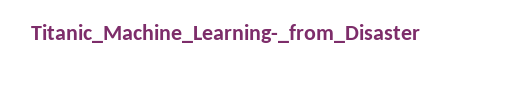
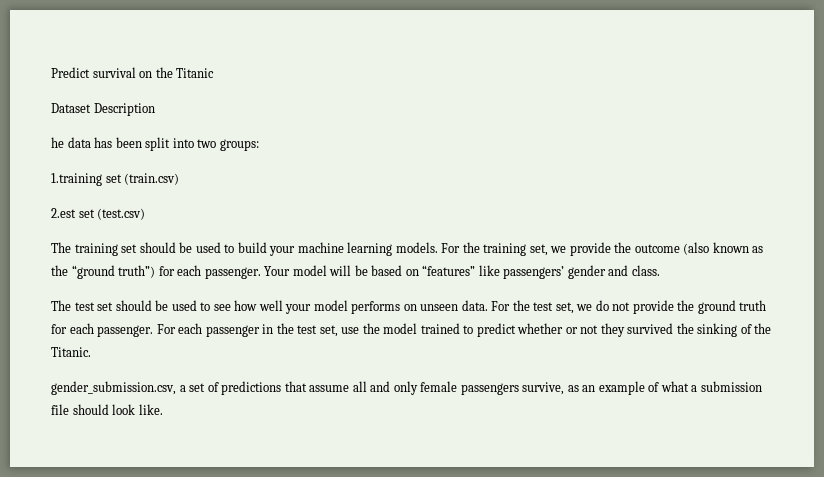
[31,24,420,43] Titanic_Machine_Learning-_from_Disaster -> [51,67,215,78] [51,103,155,116] [51,137,259,151] [51,173,180,186] [51,208,146,220] [51,242,764,256] [51,265,660,279] [51,300,767,314] [51,323,772,337] [51,347,91,357] [51,381,762,395] [51,404,163,415] Predict survival on the Titanic // Dataset Description // he data has been split into two groups: // 1.training set (train.csv) // 2.est set (test.csv) // The training set should be used to build your machine learning models. For the training set, we provide the outcome (also known as the “ground truth”) for each passenger. Your model will be based on “features” like passengers’ gender and class. // The test set should be used to see how well your model performs on unseen data. For the test set, we do not provide the ground truth for each passenger. For each passenger in the test set, use the model trained to predict whether or not they survived the sinking of the Titanic. // gender_submission.csv, a set of predictions that assume all and only female passengers survive, as an example of what a submission file should look like.

